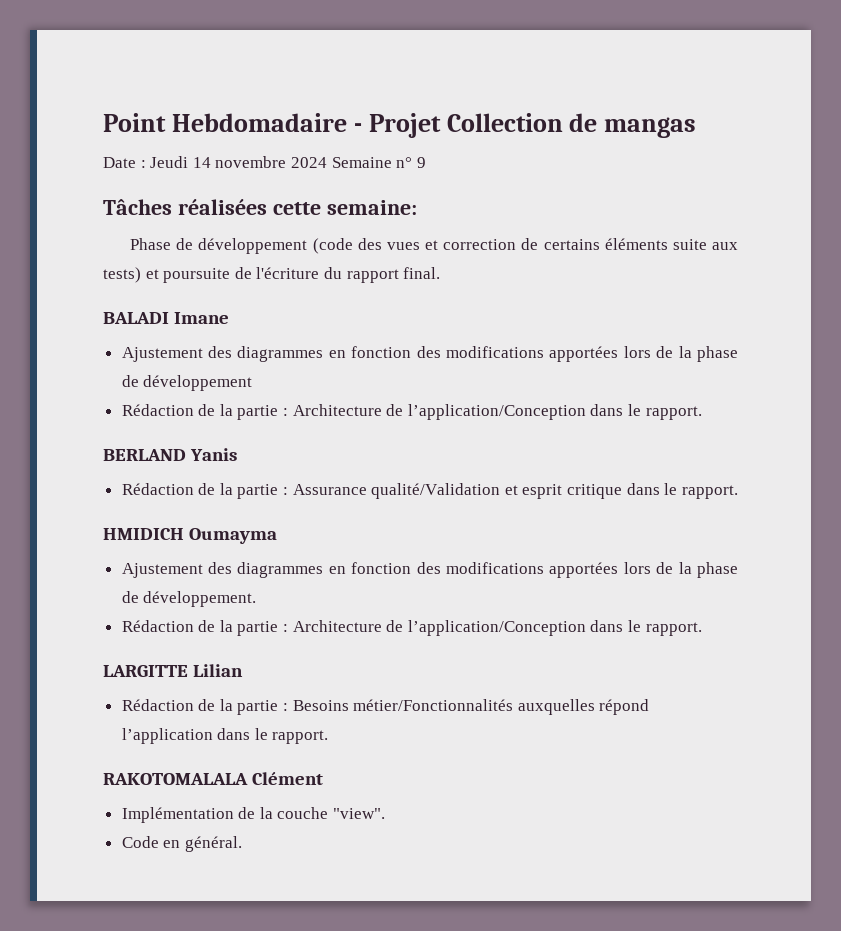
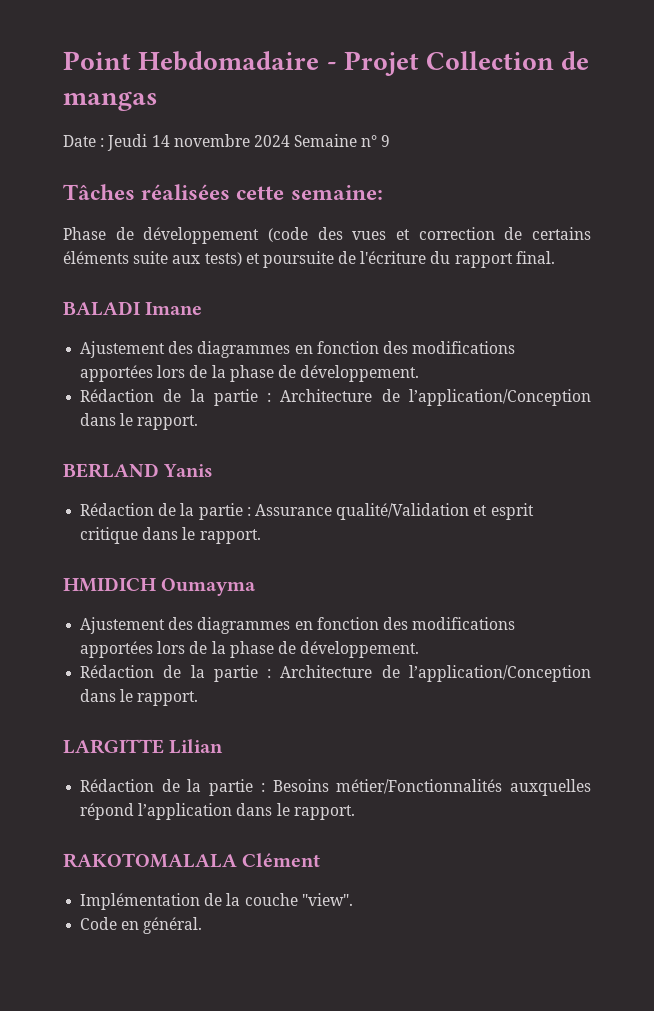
[143,375,253,391] développement -> [300,365,420,382] développement.

